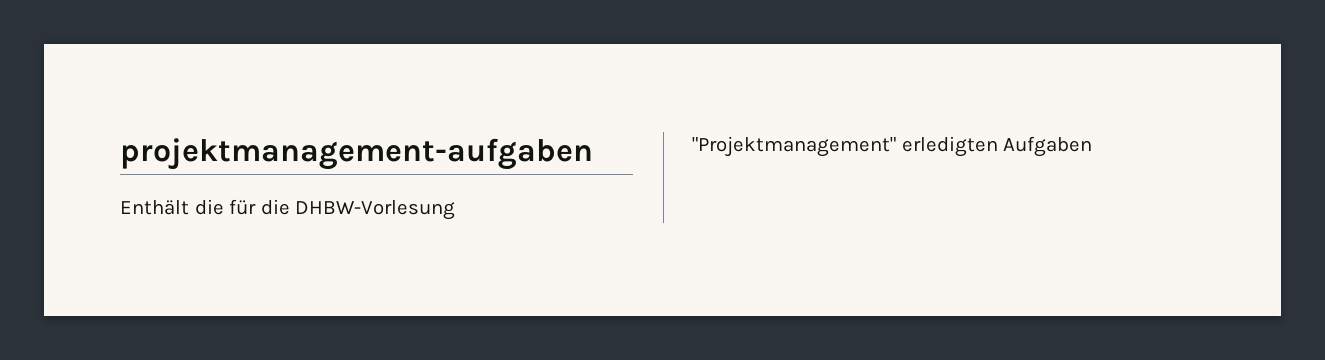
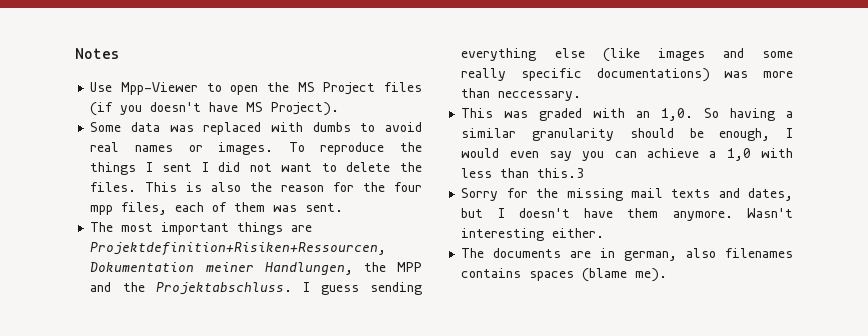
[120,138,593,170] [120,199,456,220] [692,136,1093,157] projektmanagement-aufgaben // Enthält die für die DHBW-Vorlesung "Projektmanagement" erledigten Aufgaben -> [75,48,120,59] [90,82,423,95] [90,102,340,116] [90,122,422,135] [90,142,422,155] [90,162,423,175] [90,182,422,192] [90,202,344,215] [90,222,313,235] [90,242,387,256] [90,262,422,275] [90,282,422,295] [461,48,793,62] [461,68,793,82] [461,88,582,101] [461,108,793,121] [461,128,793,141] [461,148,793,161] [461,168,585,178] [461,188,793,201] [461,208,793,221] [461,228,605,241] [461,248,793,261] [461,268,668,282] Notes // Use Mpp-Viewer to open the MS Project files (if you doesn't have MS Project). // Some data was replaced with dumbs to avoid real names or images. To reproduce the things I sent I did not want to delete the files. This is also the reason for the four mpp files, each of them was sent. // The most important things are Projektdefinition+Risiken+Ressourcen, Dokumentation meiner Handlungen, the MPP and the Projektabschluss. I guess sending everything else (like images and some really specific documentations) was more than neccessary. // This was graded with an 1,0. So having a similar granularity should be enough, I would even say you can achieve a 1,0 with less than this.3 // Sorry for the missing mail texts and dates, but I doesn't have them anymore. Wasn't interesting either. // The documents are in german, also filenames contains spaces (blame me).

